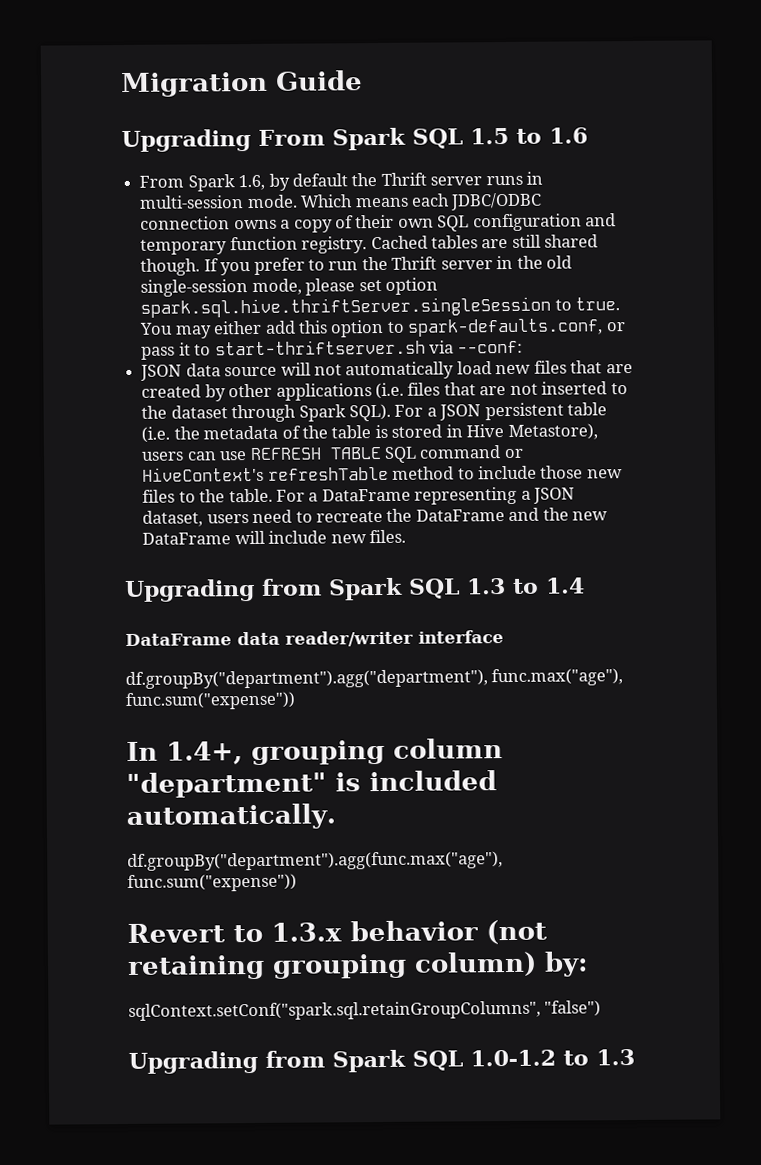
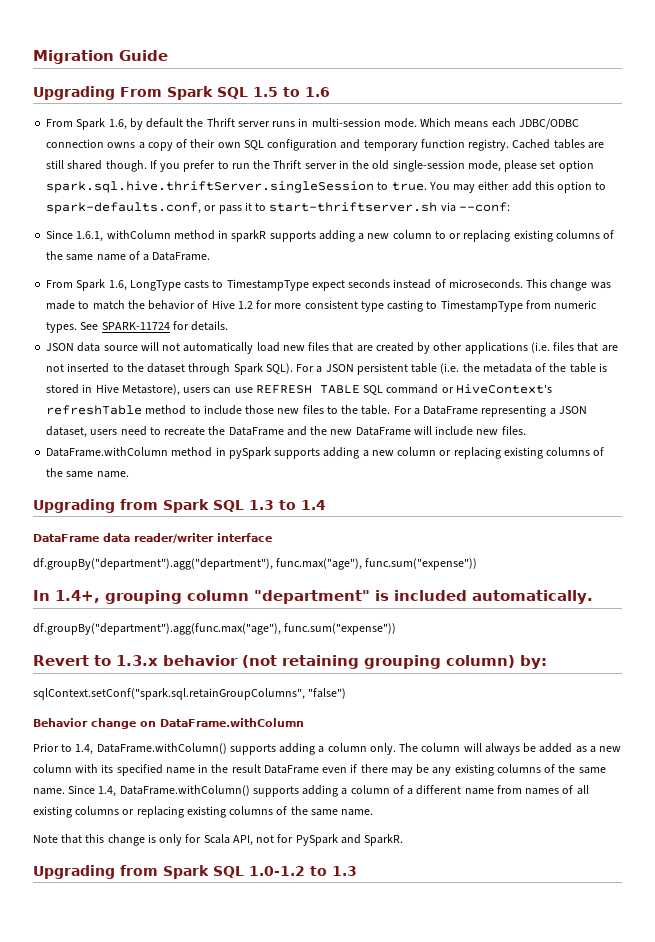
(524, 347) none -> [46,230,615,242] [46,251,211,261] [46,279,611,291] [46,300,598,312] [46,321,229,333] // Since 1.6.1, withColumn method in sparkR supports adding a new column to or replacing existing columns of the same name of a DataFrame. // From Spark 1.6, LongType casts to TimestampType expect seconds instead of microseconds. This change was made to match the behavior of Hive 1.2 for more consistent type casting to TimestampType from numeric types. See SPARK-11724 for details.
(406, 536) none -> [46,447,605,459] [46,468,129,478] // DataFrame.withColumn method in pySpark supports adding a new column or replacing existing columns of the same name.
(602, 1008) none -> [33,718,304,729] [33,743,622,755] [33,764,606,776] [33,785,589,797] [33,806,374,818] [33,834,404,846] // Behavior change on DataFrame.withColumn // Prior to 1.4, DataFrame.withColumn() supports adding a column only. The column will always be added as a new column with its specified name in the result DataFrame even if there may be any existing columns of the same name. Since 1.4, DataFrame.withColumn() supports adding a column of a different name from names of all existing columns or replacing existing columns of the same name. // Note that this change is only for Scala API, not for PySpark and SparkR.

